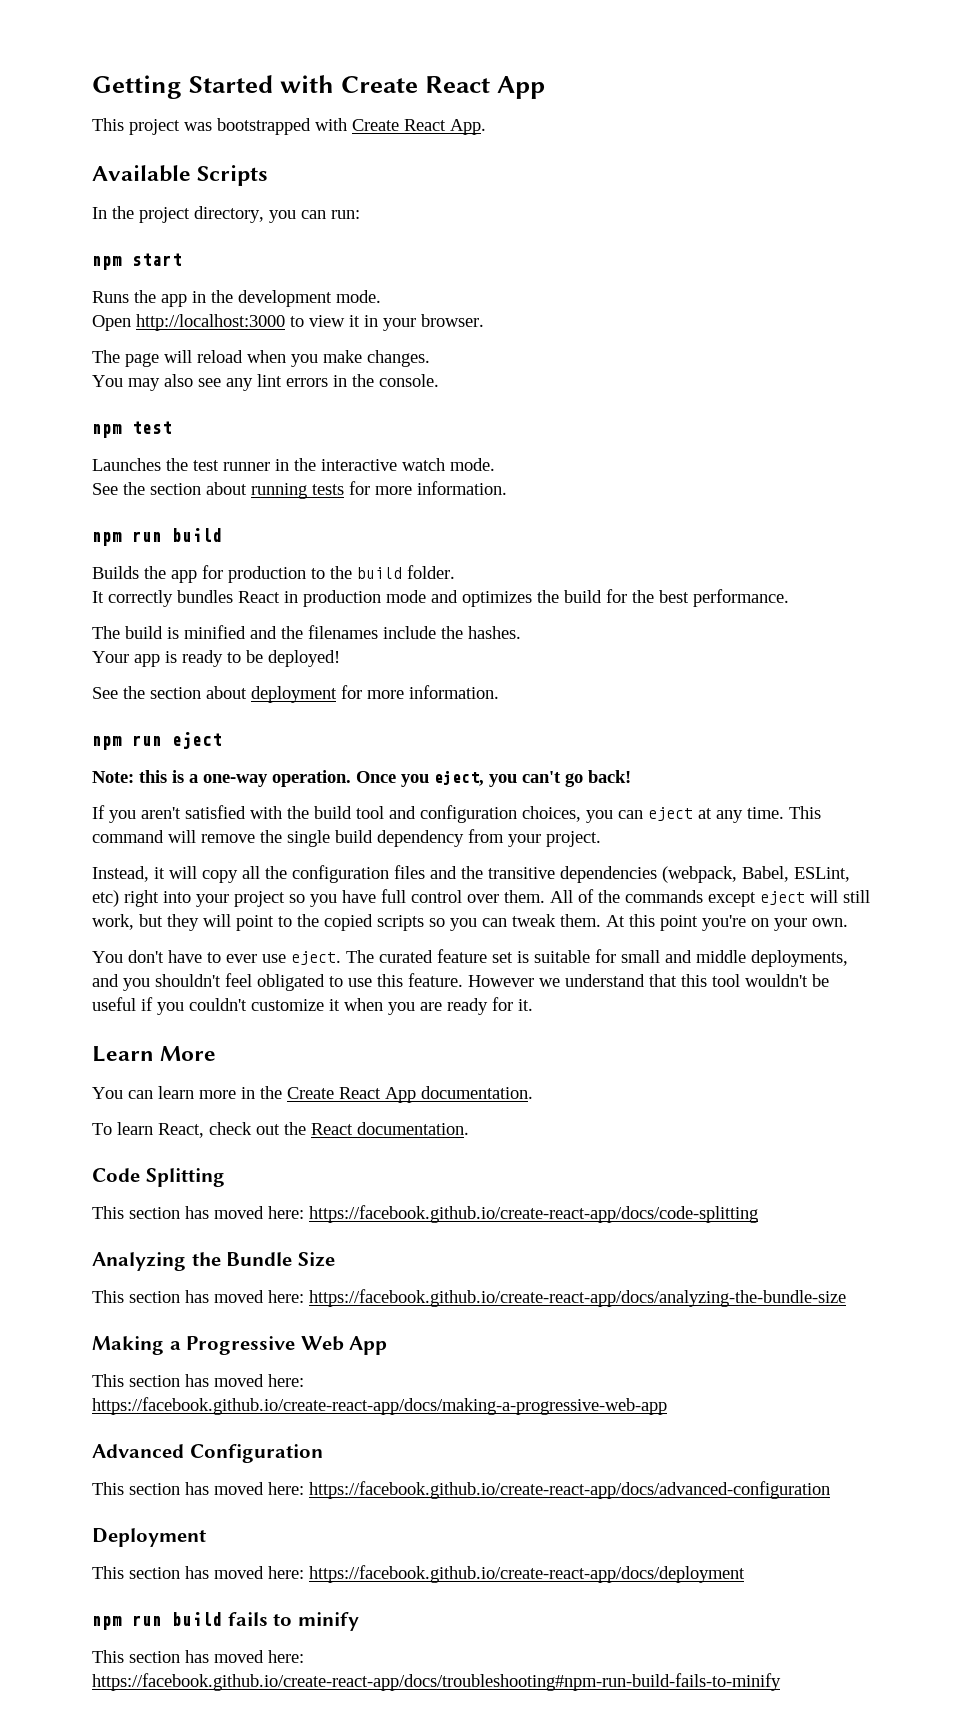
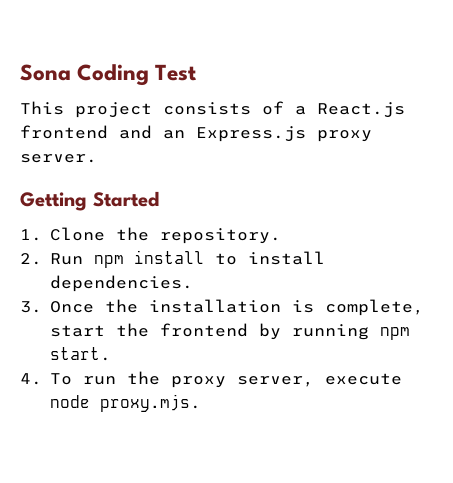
[92,75,546,99] [92,118,486,135] [92,165,269,186] [92,206,360,223] [92,253,182,270] [92,290,381,307] [92,314,484,331] [92,350,430,367] [92,374,439,391] [92,421,172,438] [92,458,495,471] [92,481,507,499] [92,528,222,546] [92,565,455,583] [92,589,789,607] [92,625,521,639] [92,650,340,667] [92,685,499,703] [92,732,222,750] [92,770,631,787] [92,805,821,823] [92,829,601,847] [92,865,850,883] [92,889,870,907] [92,914,848,931] [92,949,848,967] [92,973,829,991] [92,997,533,1015] [92,1046,217,1062] [92,1086,533,1103] [92,1122,469,1138] [92,1168,225,1187] [92,1205,758,1223] [92,1252,335,1271] [92,1289,846,1307] [92,1336,388,1355] [92,1374,304,1387] [92,1397,667,1415] [92,1444,323,1463] [92,1481,830,1499] [92,1528,206,1547] [92,1565,745,1583] [92,1612,359,1631] [92,1650,304,1663] [92,1673,781,1691] Getting Started with Create React App // This project was bootstrapped with Create React App. // Available Scripts // In the project directory, you can run: // npm start // Runs the app in the development mode. // Open http://localhost:3000 to view it in your browser. // The page will reload when you make changes. // You may also see any lint errors in the console. // npm test // Launches the test runner in the interactive watch mode. // See the section about running tests for more information. // npm run build // Builds the app for production to the build folder. // It correctly bundles React in production mode and optimizes the build for the best performance. // The build is minified and the filenames include the hashes. // Your app is ready to be deployed! // See the section about deployment for more information. // npm run eject // Note: this is a one-way operation. Once you eject, you can't go back! // If you aren't satisfied with the build tool and configuration choices, you can eject at any time. This command will remove the single build dependency from your project. // Instead, it will copy all the configuration files and the transitive dependencies (webpack, Babel, ESLint, etc) right into your project so you have full control over them. All of the commands except eject will still work, but they will point to the copied scripts so you can tweak them. At this point you're on your own. // You don't have to ever use eject. The curated feature set is suitable for small and middle deployments, and you shouldn't feel obligated to use this feature. However we understand that this tool wouldn't be useful if you couldn't customize it when you are ready for it. // Learn More // You can learn more in the Create React App documentation. // To learn React, check out the React documentation. // Code Splitting // This section has moved here: https://facebook.github.io/create-react-app/docs/code-splitting // Analyzing the Bundle Size // This section has moved here: https://facebook.github.io/create-react-app/docs/analyzing-the-bundle-size // Making a Progressive Web App // This section has moved here: https://facebook.github.io/create-react-app/docs/making-a-progressive-web-app // Advanced Configuration // This section has moved here: https://facebook.github.io/create-react-app/docs/advanced-configuration // Deployment // This section has moved here: https://facebook.github.io/create-react-app/docs/deployment // npm run build fails to minify // This section has moved here: https://facebook.github.io/create-react-app/docs/troubleshooting#npm-run-build-fails-to-minify -> [20,64,197,86] [20,101,405,118] [20,125,372,142] [20,154,97,163] [20,191,159,211] [20,227,281,244] [20,250,325,268] [49,275,193,292] [20,299,424,316] [49,323,410,340] [49,347,111,361] [20,371,402,388] [49,394,201,412] Sona Coding Test // This project consists of a React.js frontend and an Express.js proxy server. // Getting Started // 1. Clone the repository. // 2. Run npm install to install dependencies. // 3. Once the installation is complete, start the frontend by running npm start. // 4. To run the proxy server, execute node proxy.mjs.

